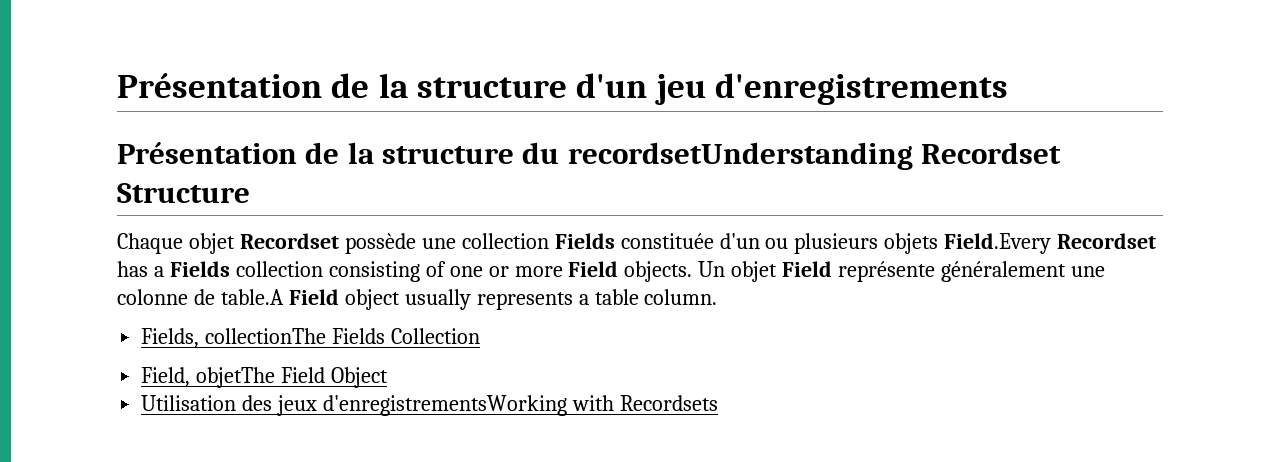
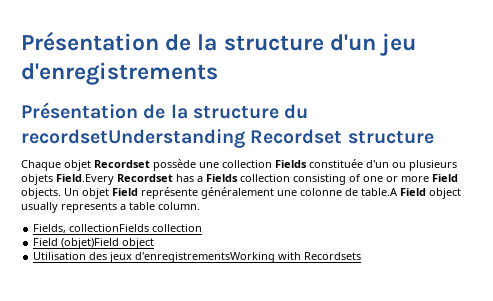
[117,183,250,203] Structure -> [347,131,434,144] structure
[205,328,481,344] [141,367,389,388] collectionThe Fields Collection // Field, objetThe Field Object -> [69,224,203,232] [33,238,155,249] collectionFields collection // Field (objet)Field object

